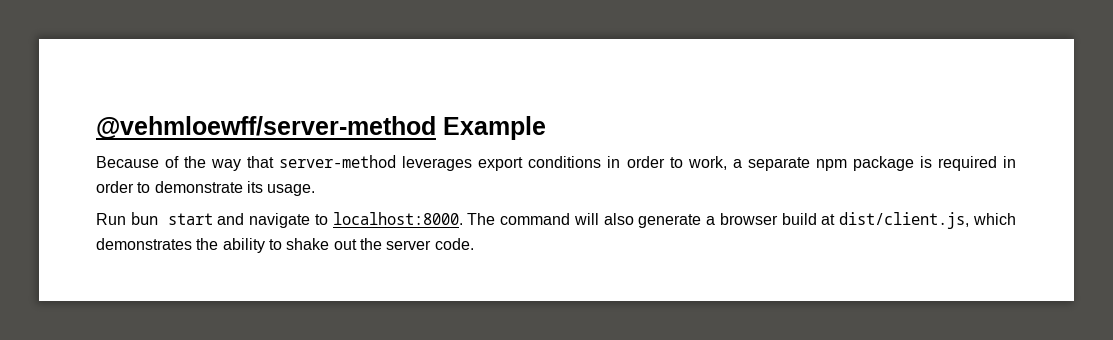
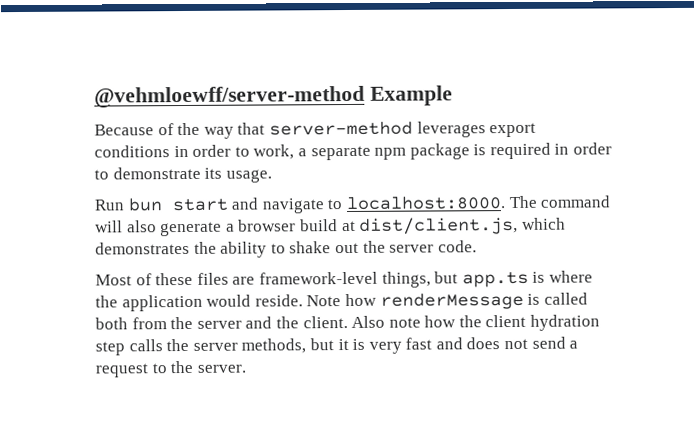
(474, 244) none -> [95,270,593,288] [95,292,588,312] [95,314,601,331] [95,336,579,356] [95,360,246,378] // Most of these files are framework-level things, but app.ts is where the application would reside. Note how renderMessage is called both from the server and the client. Also note how the client hydration step calls the server methods, but it is very fast and does not send a request to the server.

